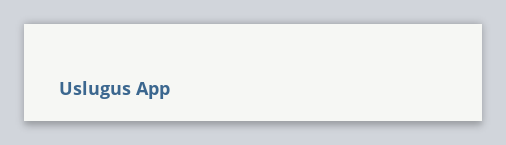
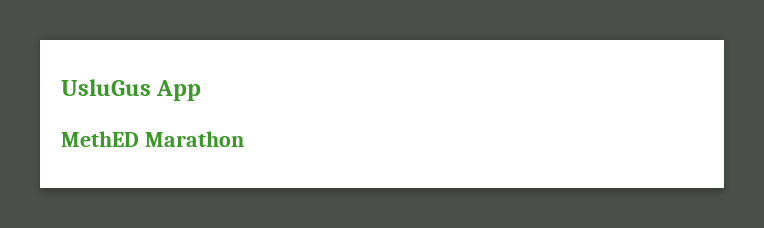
[59,81,131,99] Uslugus -> [61,79,151,96] UsluGus
(170, 90) none -> [61,131,244,147] // MethED Marathon

